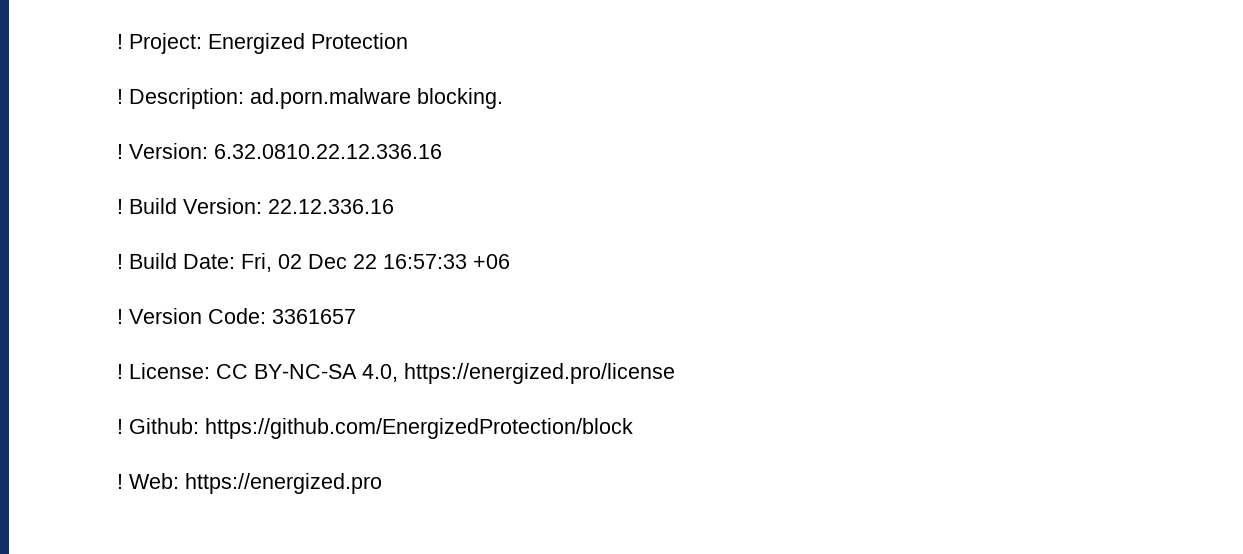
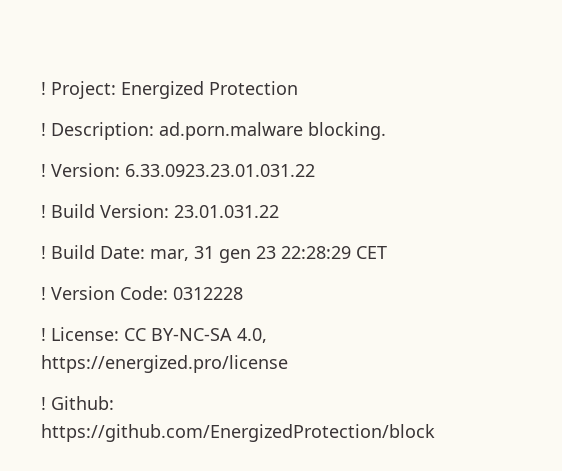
[214,144,442,159] 6.32.0810.22.12.336.16 -> [125,164,315,177] 6.33.0923.23.01.031.22
[268,199,394,214] 22.12.336.16 -> [174,205,279,218] 23.01.031.22
[241,253,510,272] Fri, 02 Dec 22 16:57:33 +06 -> [150,246,387,263] mar, 31 gen 23 22:28:29 CET
[272,309,356,324] 3361657 -> [173,287,243,300] 0312228
[117,473,382,494] // ! Web: https://energized.pro -> (435, 433) none

